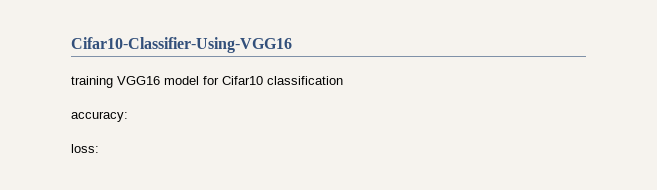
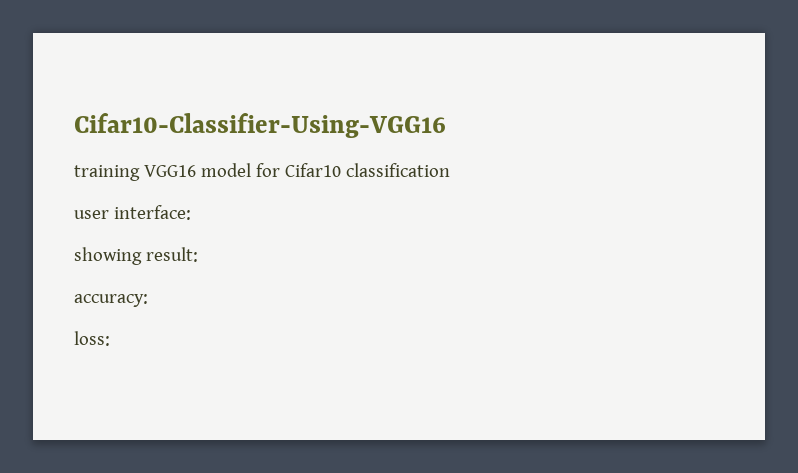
(343, 80) none -> [74,205,191,220] [74,247,198,265] // user interface: // showing result:

